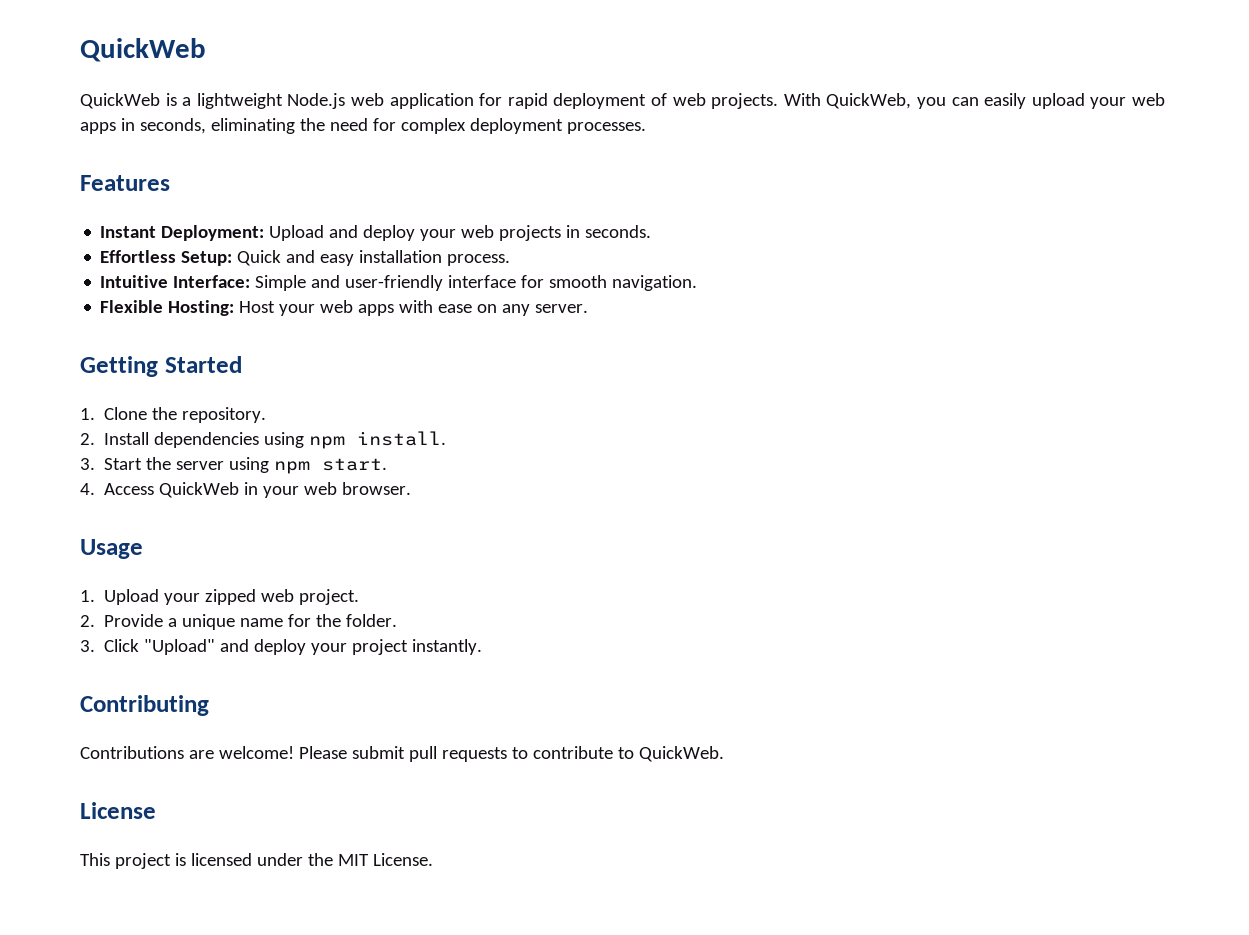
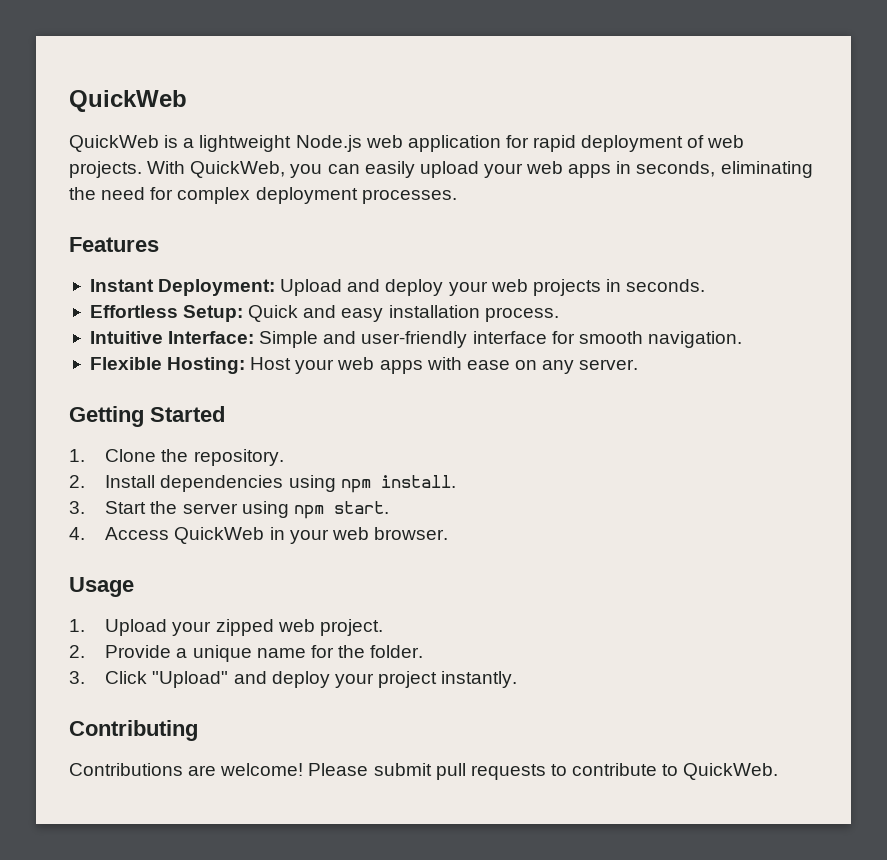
[80,802,156,819] [80,853,433,869] // License // This project is licensed under the MIT License. -> (779, 771) none

